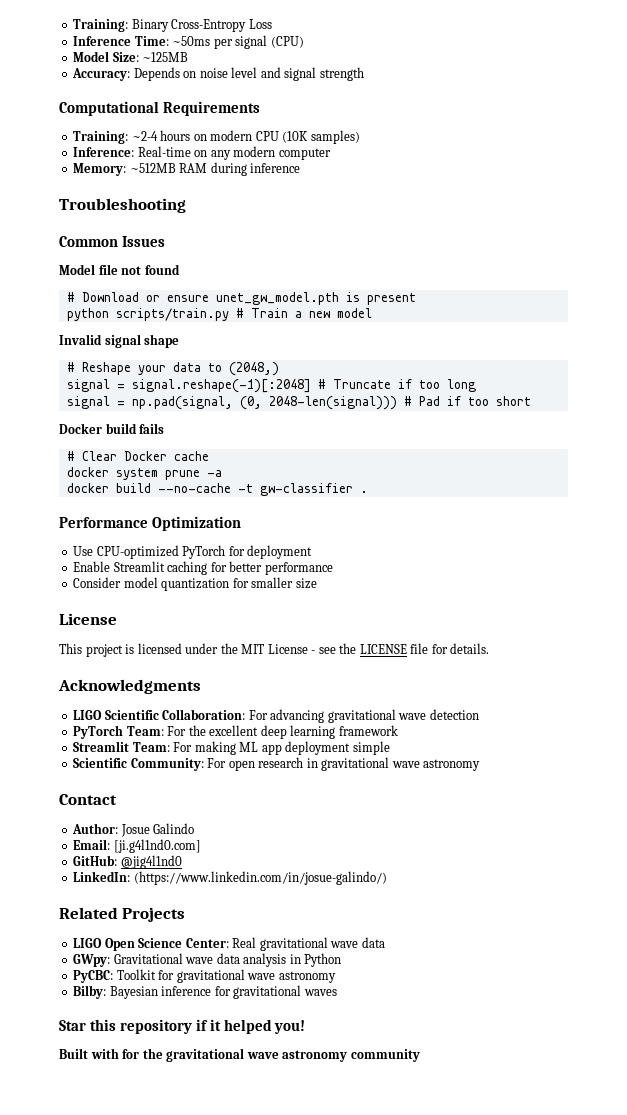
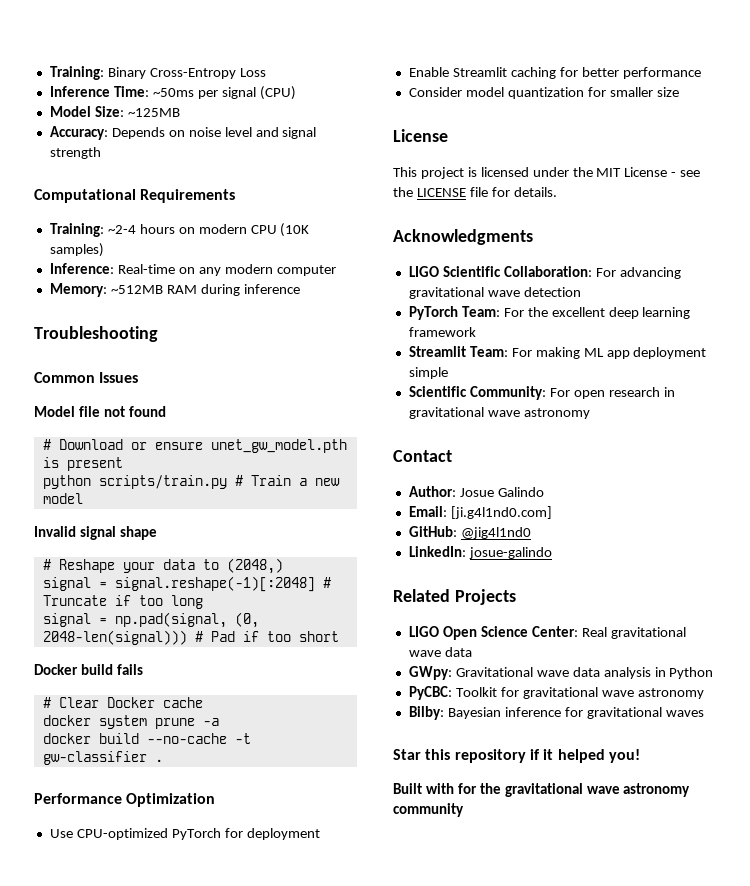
[133,871,387,885] (https://www.linkedin.com/in/josue-galindo/) -> [468,547,552,559] josue-galindo

